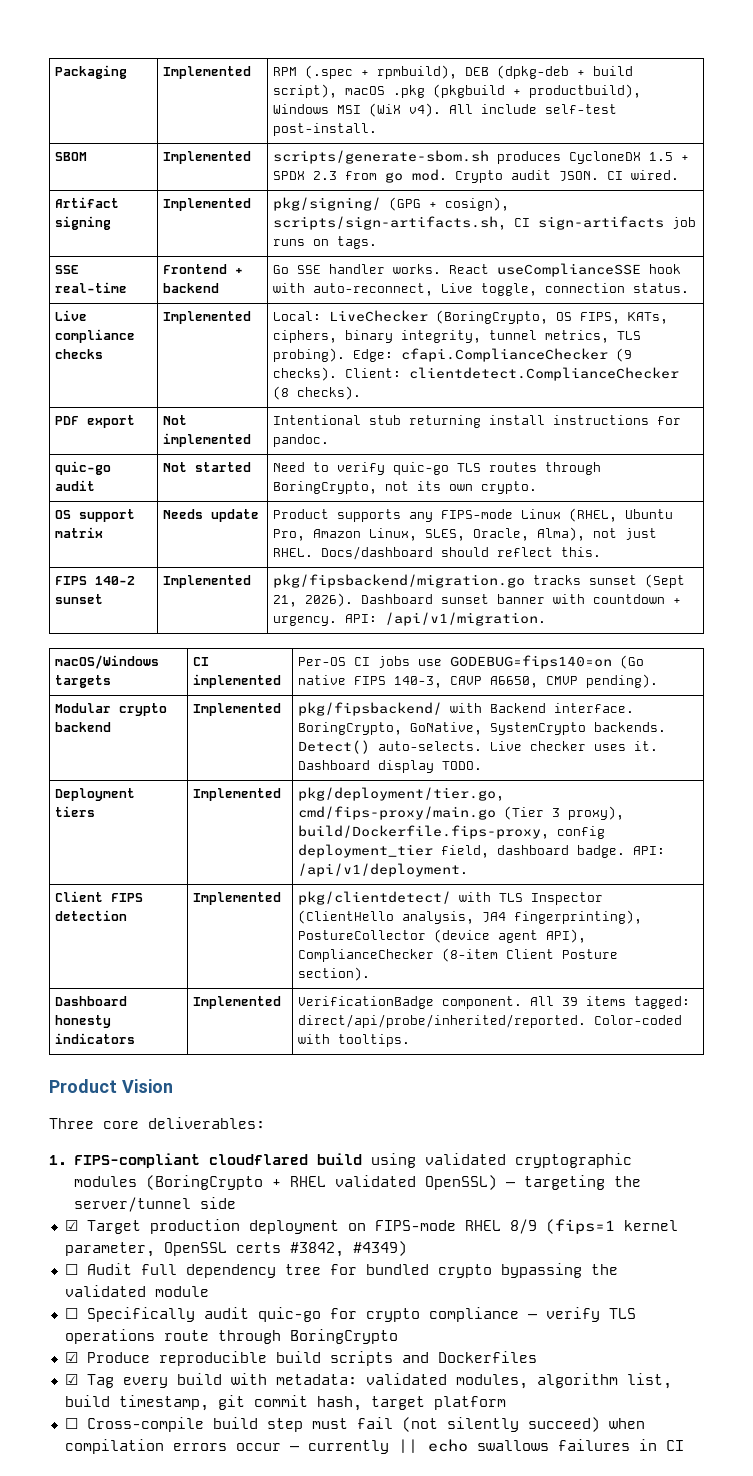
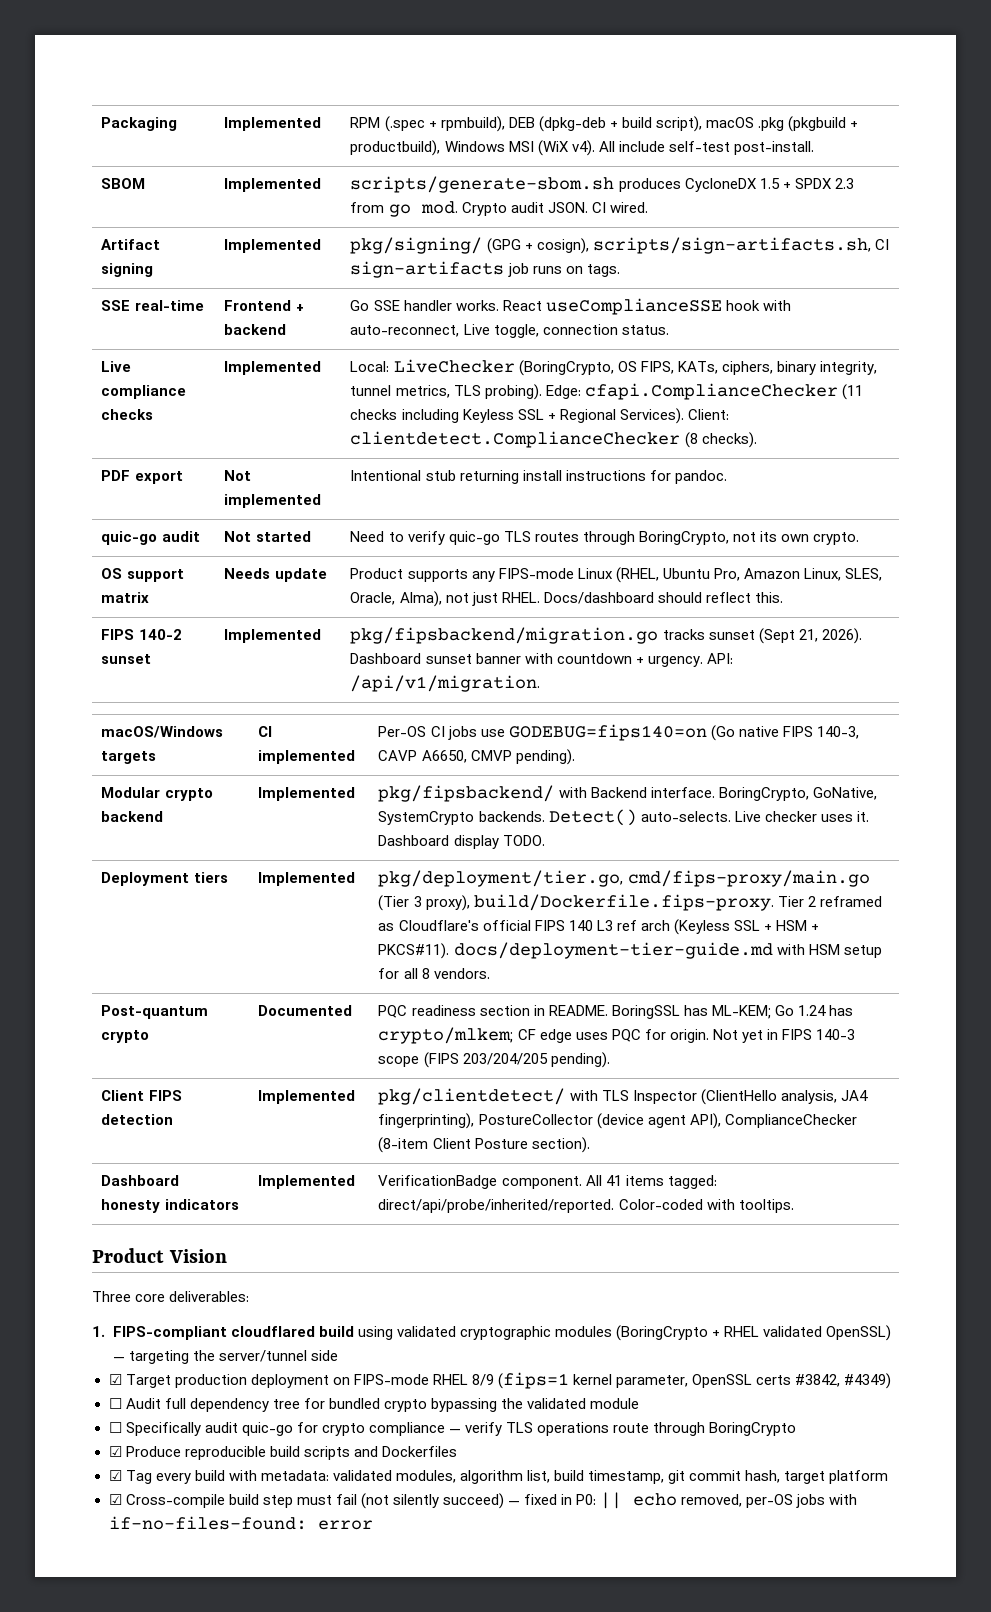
[616,348,633,362] [273,367,338,381] (9 checks). -> [841,384,863,400] [350,408,684,424] (11 checks including Keyless SSL + Regional Services).
[298,825,606,839] [298,844,666,858] [298,863,469,877] build/Dockerfile.fips-proxy, config deployment_tier field, dashboard badge. API: /api/v1/deployment. -> [473,894,882,911] [378,919,820,935] [378,942,882,959] [378,968,490,979] [101,1005,209,1019] [101,1030,150,1043] [258,1005,353,1016] [378,1005,853,1019] [378,1027,856,1044] [378,1052,610,1068] build/Dockerfile.fips-proxy. Tier 2 reframed as Cloudflare's official FIPS 140 L3 ref arch (Keyless SSL + HSM + PKCS#11). docs/deployment-tier-guide.md with HSM setup for all 8 vendors. // Post-quantum crypto | Documented | PQC readiness section in README. BoringSSL has ML-KEM; Go 1.24 has crypto/mlkem; CF edge uses PQC for origin. Not yet in FIPS 140-3 scope (FIPS 203/204/205 pending).
[562,997,579,1006] 39 -> [605,1175,622,1186] 41
[64,1418,78,1429] ☐ -> [108,1494,122,1505] ☑
[608,1418,645,1429] [64,1439,684,1454] when compilation errors occur — currently || echo swallows failures in CI -> [507,1492,858,1509] [108,1516,373,1530] — fixed in P0: || echo removed, per-OS jobs with if-no-files-found: error

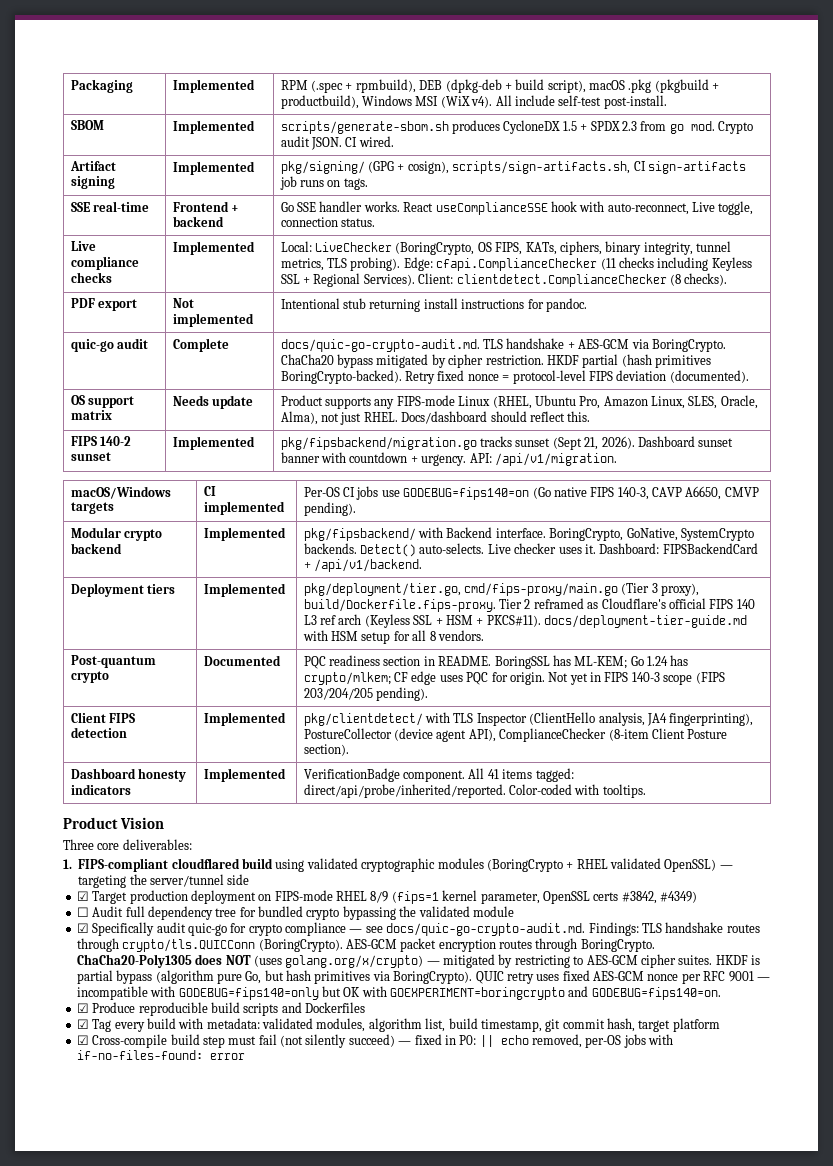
[224,531,311,542] [350,531,860,545] Not started | Need to verify quic-go TLS routes through BoringCrypto, not its own crypto. -> [172,338,229,352] [280,338,726,352] [280,354,712,368] [280,370,749,384] Complete | docs/quic-go-crypto-audit.md. TLS handshake + AES-GCM via BoringCrypto. ChaCha20 bypass mitigated by cipher restriction. HKDF partial (hash primitives BoringCrypto-backed). Retry fixed nonce = protocol-level FIPS deviation (documented).
[378,835,545,849] Dashboard display TODO. -> [599,543,758,554] [303,559,423,572] Dashboard: FIPSBackendCard + /api/v1/backend.
[108,1422,122,1433] ☐ -> [76,923,89,933] ☑
[464,1422,797,1436] verify TLS operations route through BoringCrypto -> [365,922,760,936] [76,938,655,952] [76,954,760,968] [76,970,770,984] [76,986,721,1000] see docs/quic-go-crypto-audit.md. Findings: TLS handshake routes through crypto/tls.QUICConn (BoringCrypto). AES-GCM packet encryption routes through BoringCrypto. ChaCha20-Poly1305 does NOT (uses golang.org/x/crypto) — mitigated by restricting to AES-GCM cipher suites. HKDF is partial bypass (algorithm pure Go, but hash primitives via BoringCrypto). QUIC retry uses fixed AES-GCM nonce per RFC 9001 — incompatible with GODEBUG=fips140=only but OK with GOEXPERIMENT=boringcrypto and GODEBUG=fips140=on.

